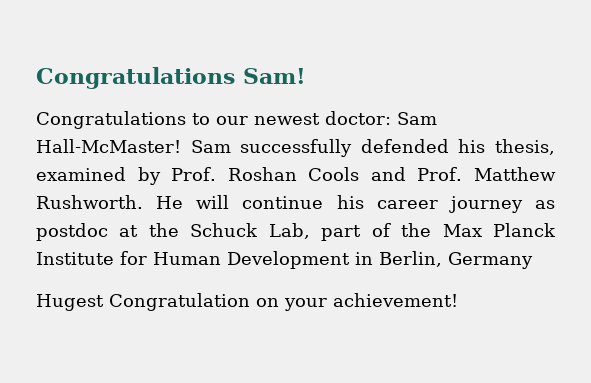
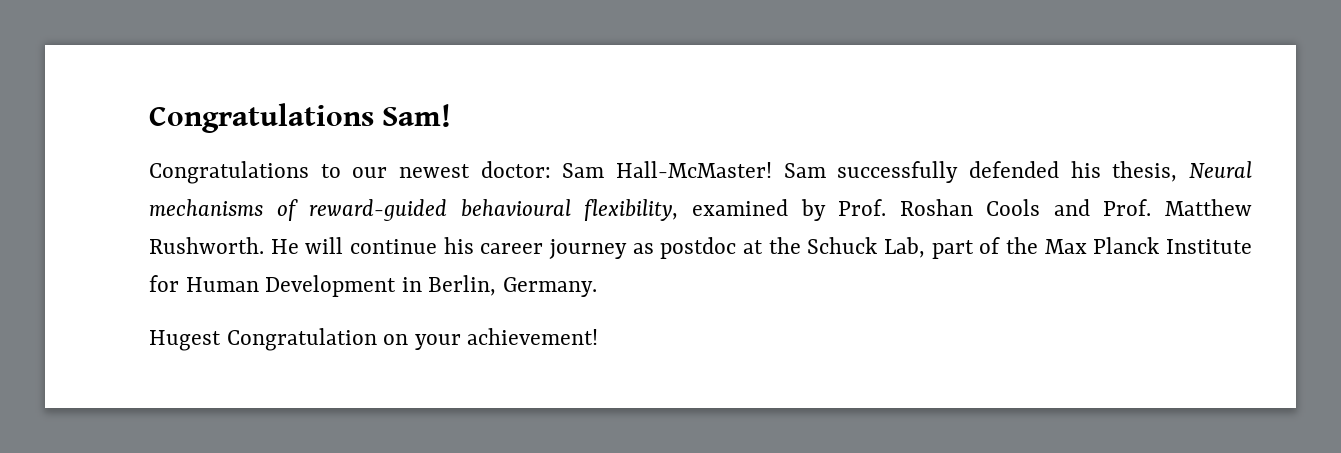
(555, 147) none -> [1189,161,1252,178] [149,199,679,221] Neural mechanisms of reward-guided behavioural flexibility,
[448,252,533,269] Germany -> [503,277,598,297] Germany.

